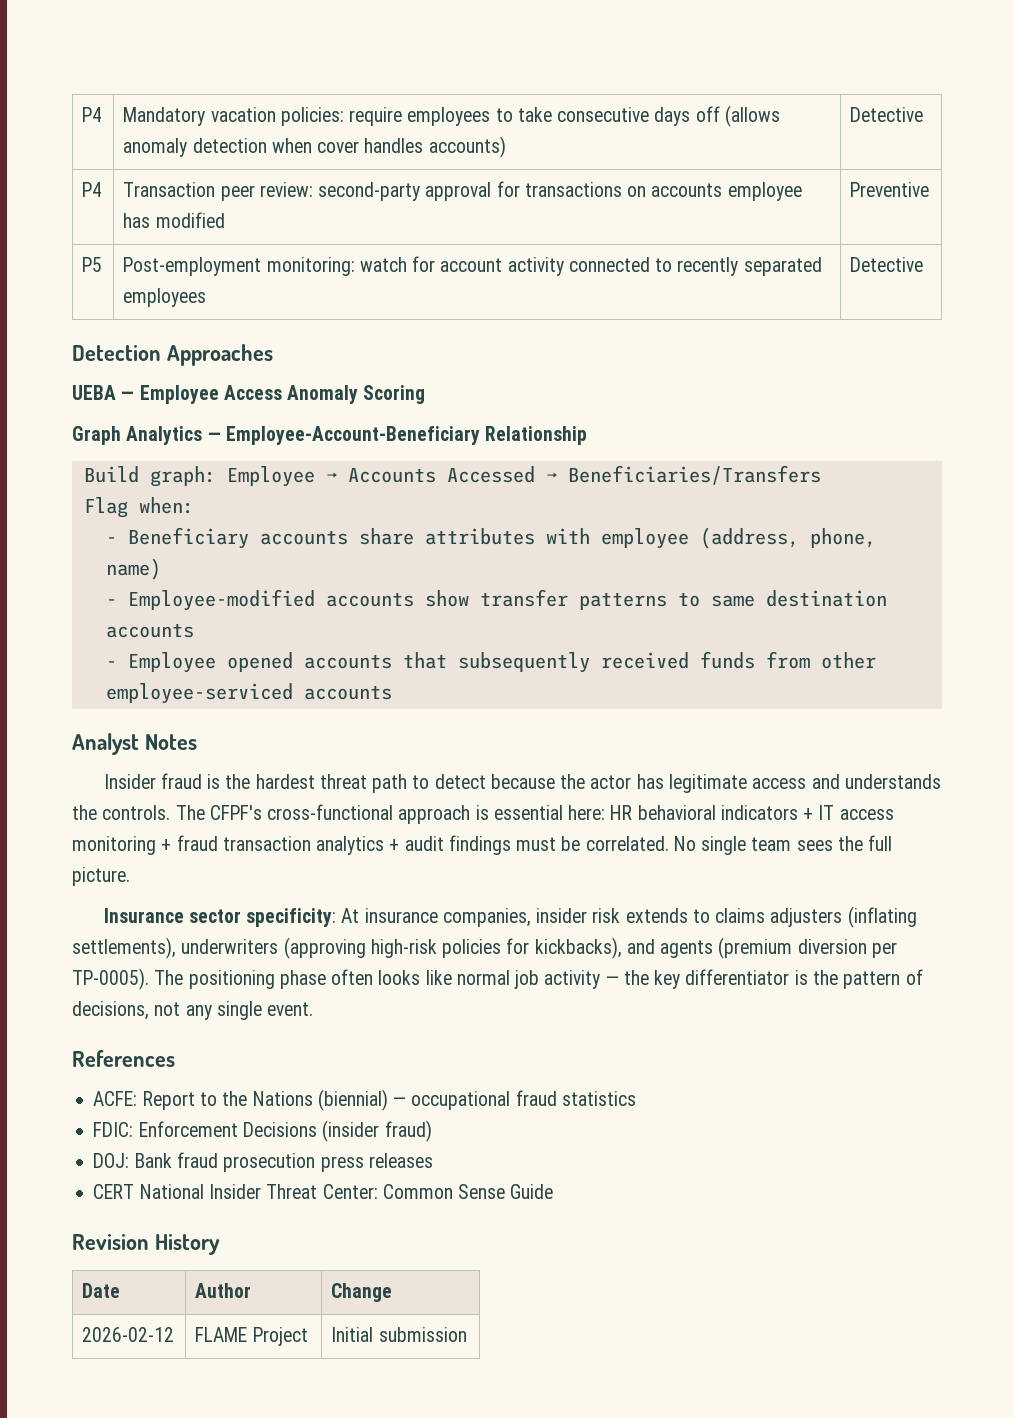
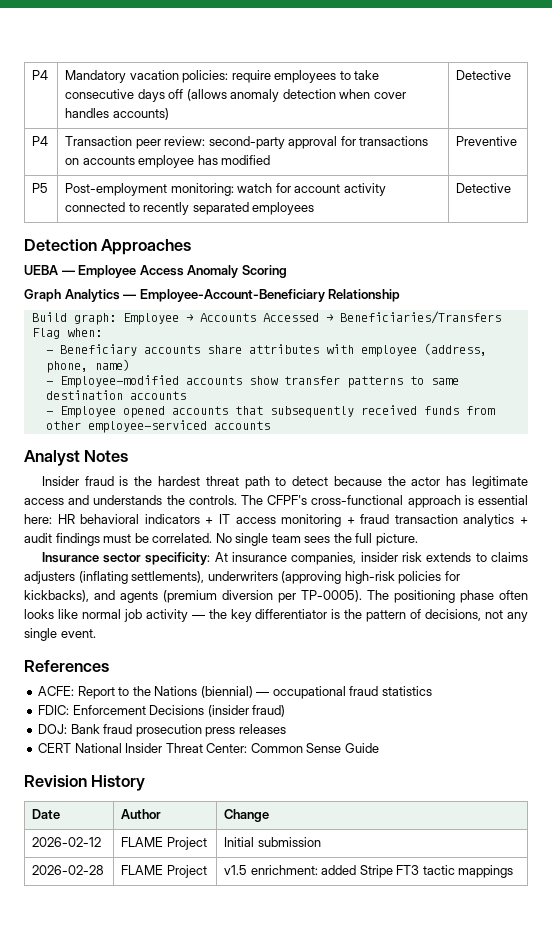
(467, 1334) none -> [32,865,105,875] [121,865,207,878] [224,865,514,878] // 2026-02-28 | FLAME Project | v1.5 enrichment: added Stripe FT3 tactic mappings

